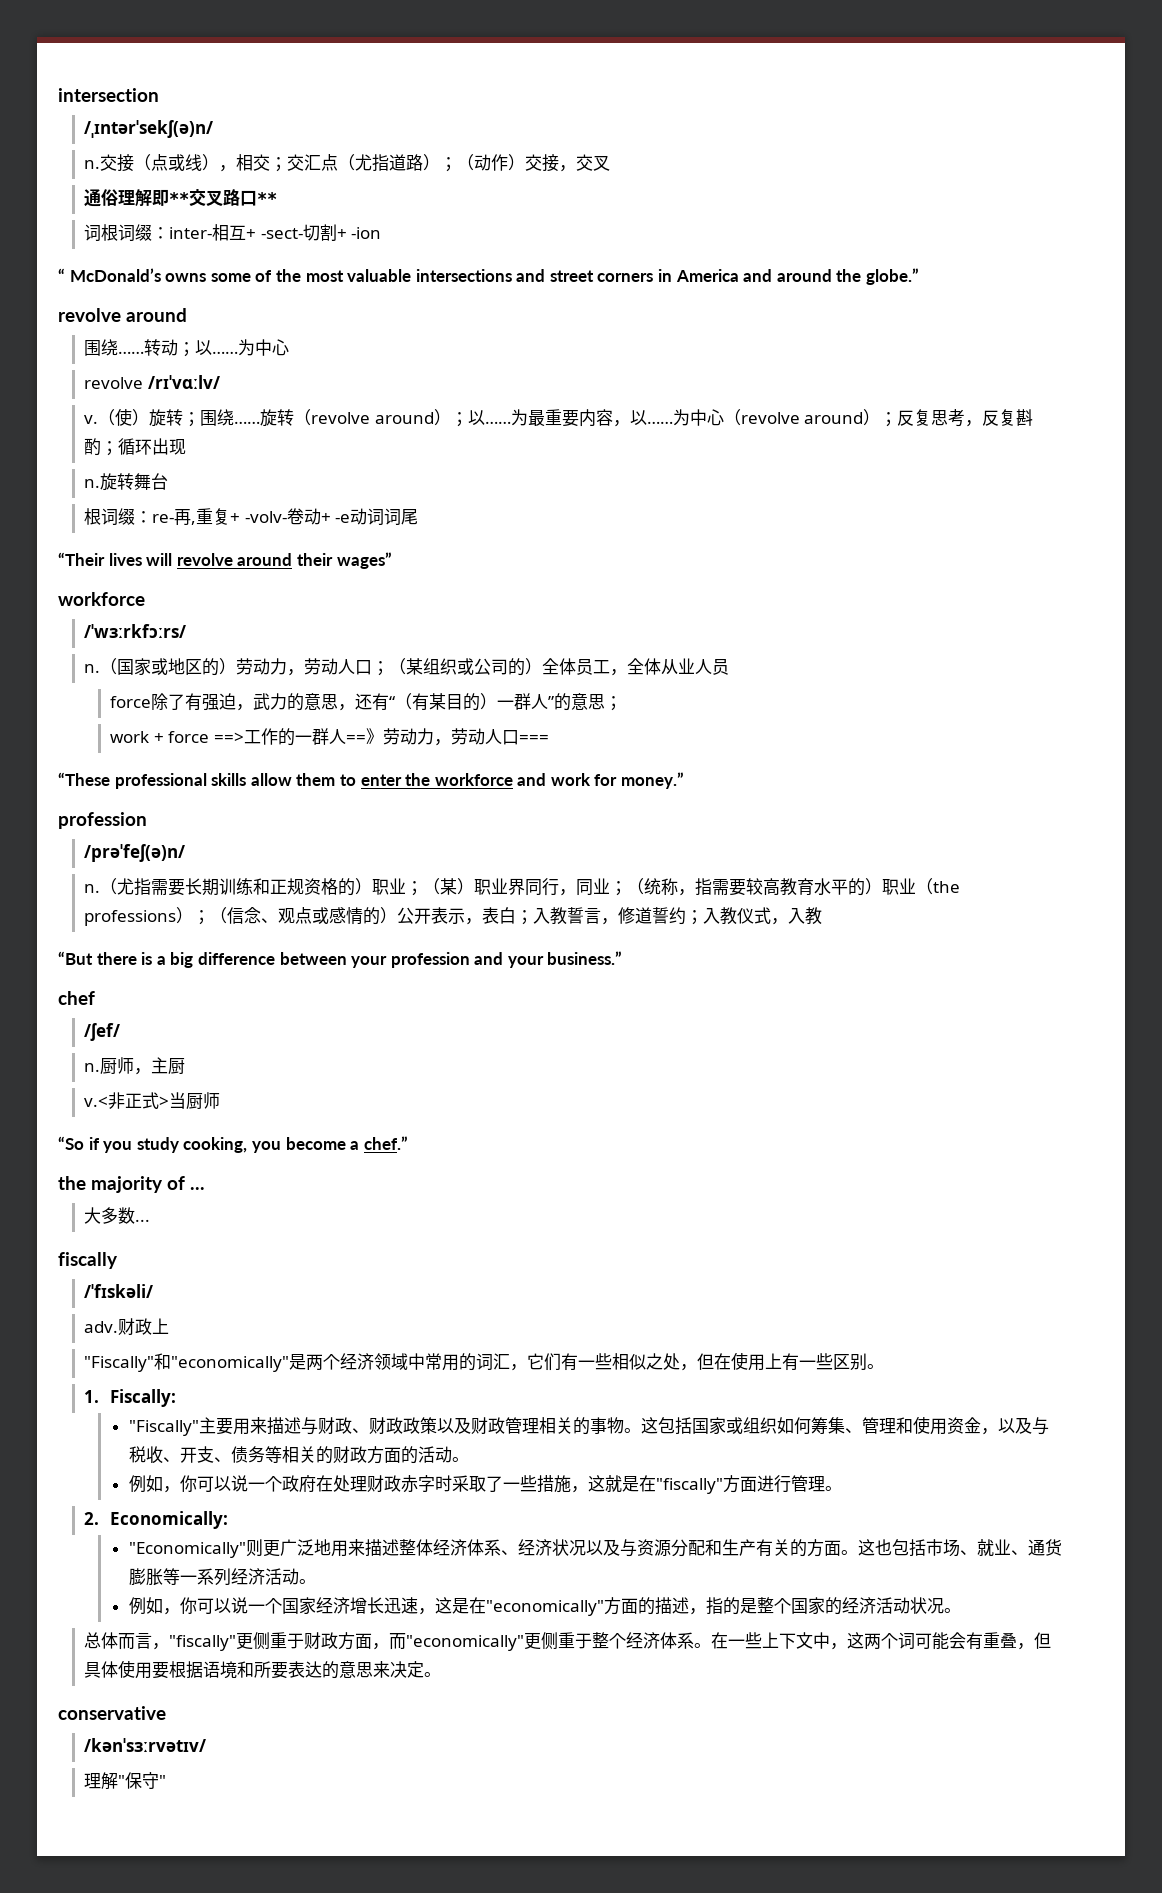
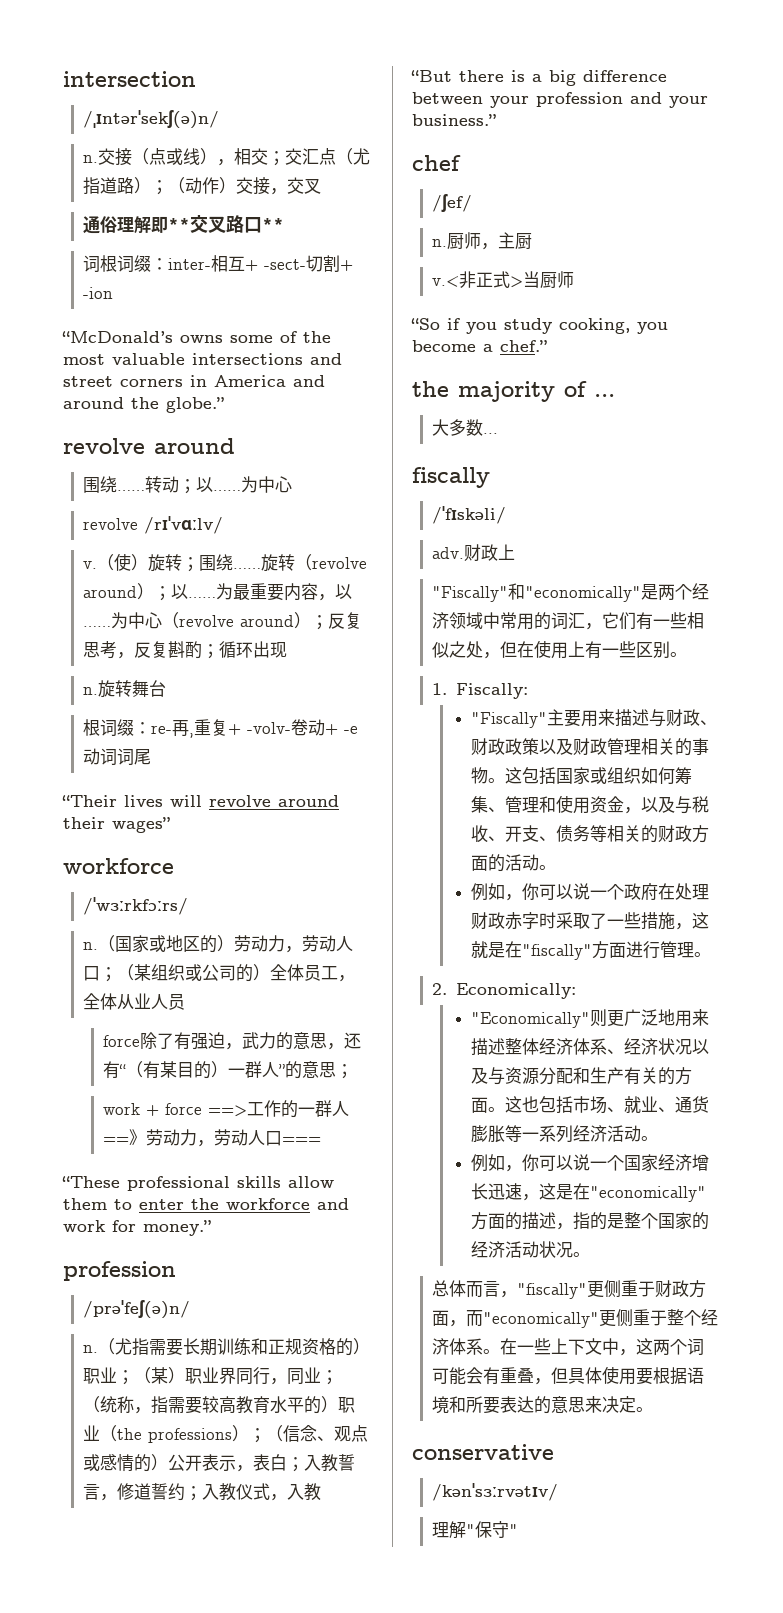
[58,268,161,282] “ McDonald’s -> [62,331,173,343] “McDonald’s

